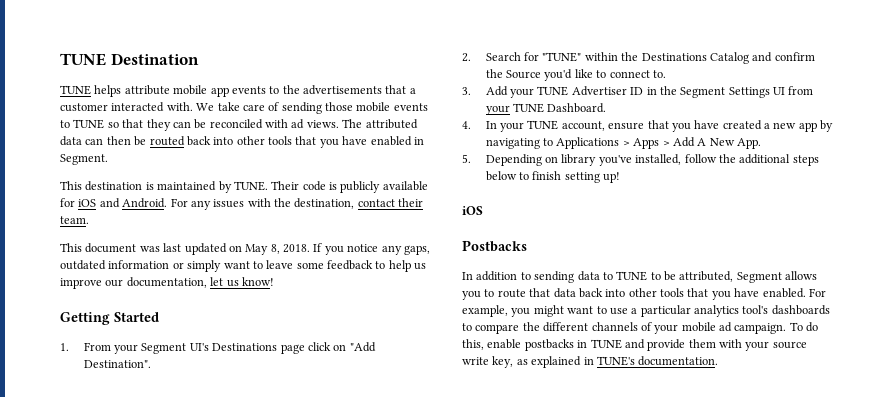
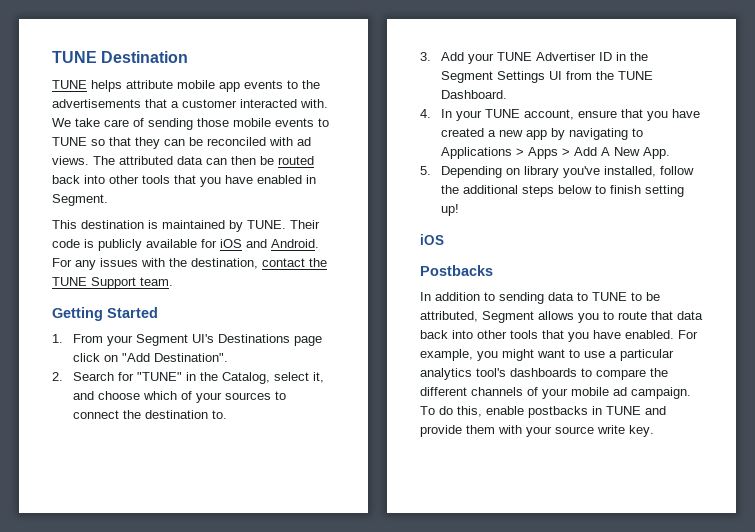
[398,198,424,207] [60,216,89,224] [60,243,430,255] [60,260,427,272] [60,277,274,289] their team. // This document was last updated on May 8, 2018. If you notice any gaps, outdated information or simply want to leave some feedback to help us improve our documentation, let us know! -> [309,258,327,267] [52,277,173,289] the TUNE Support team.
[584,52,815,64] [485,69,650,81] within the Destinations Catalog and confirm the Source you'd like to connect -> [185,372,324,384] [72,391,286,403] [72,410,208,419] in the Catalog, select it, and choose which of your sources to connect the destination
[485,105,510,115] your -> [595,71,614,80] the
[492,356,719,368] key, as explained in TUNE's documentation. -> [629,425,654,437] key.

